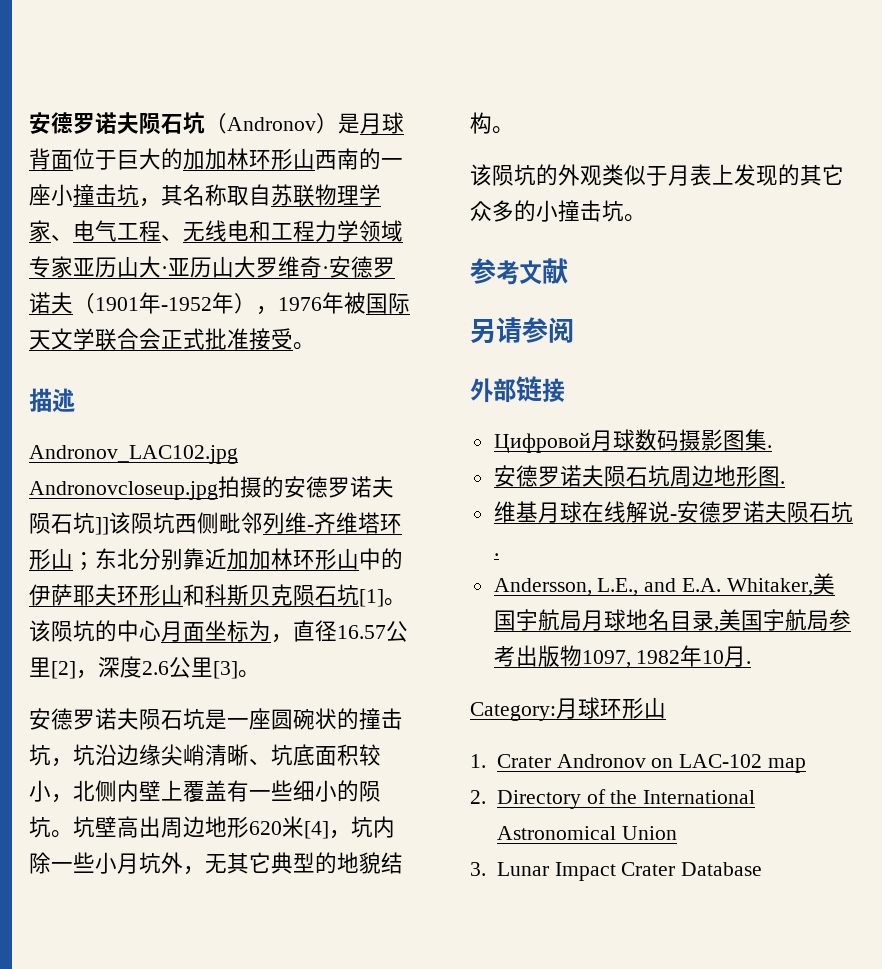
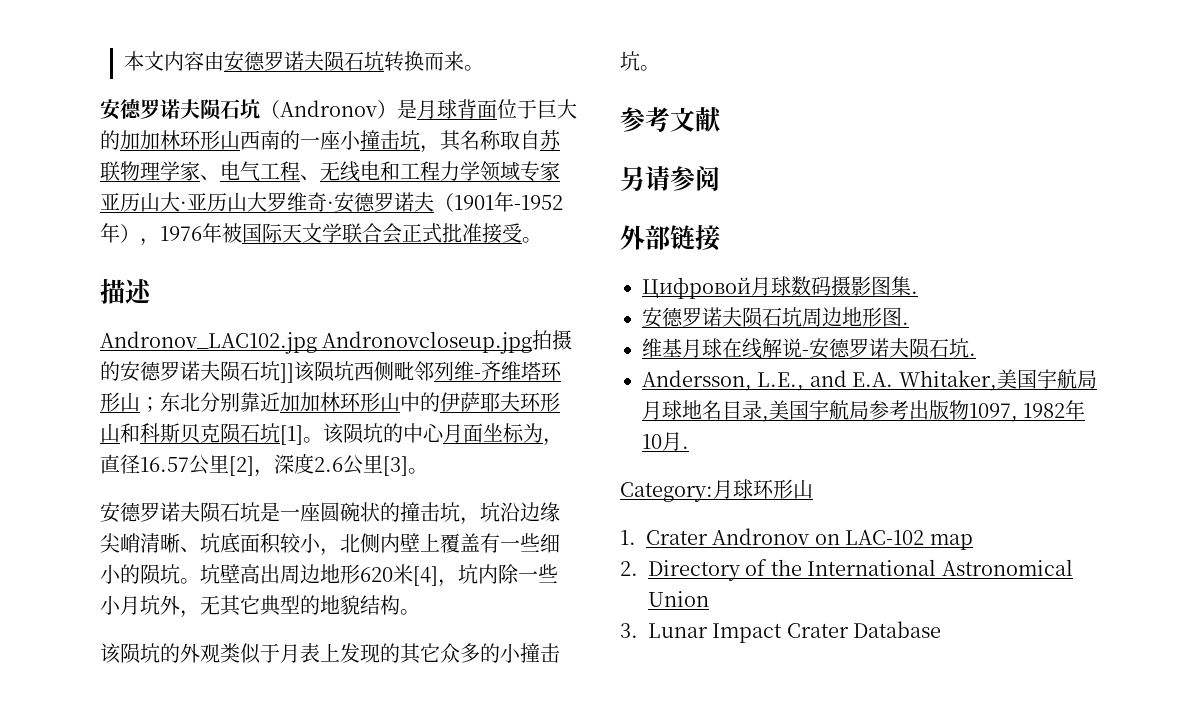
(29, 123) none -> [124,51,485,72] 本文内容由安德罗诺夫陨石坑转换而来。 //

